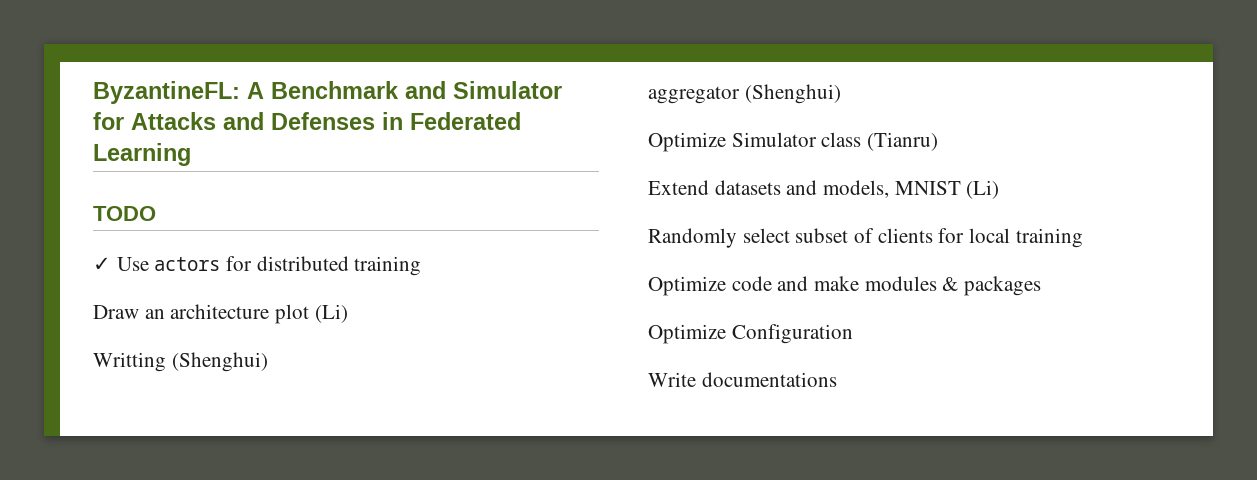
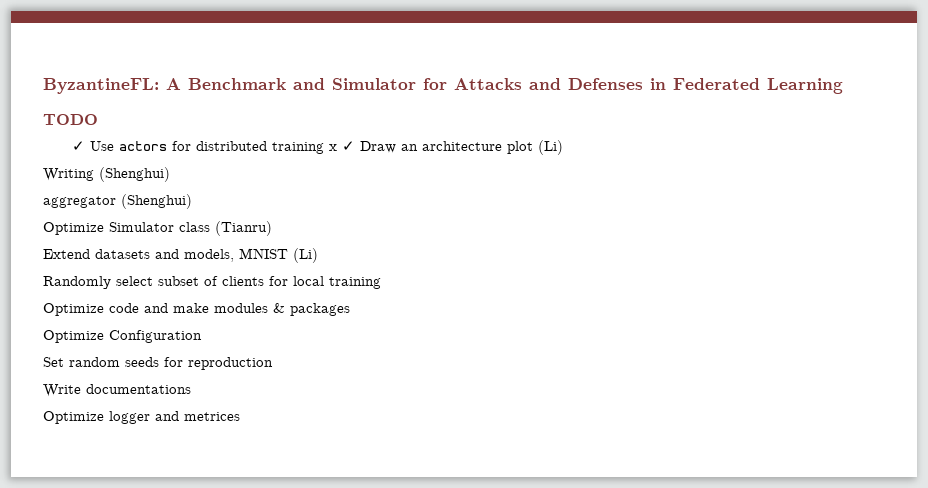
(422, 266) // -> [328,141,355,151] x ✓
[93,352,166,372] Writting -> [43,168,94,181] Writing
[648,372,837,387] Write documentations -> [43,357,273,370] [43,384,191,397] [43,411,240,424] Set random seeds for reproduction // Write documentations // Optimize logger and metrices

